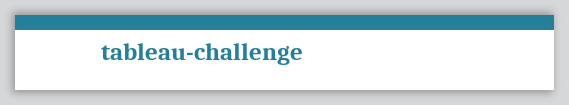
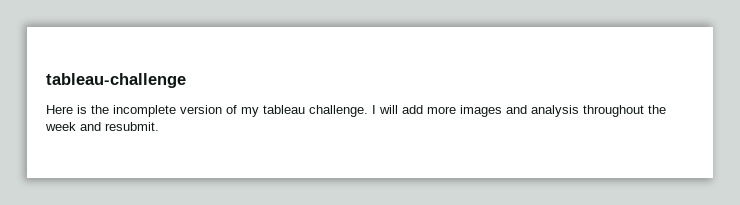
(303, 54) none -> [46,105,666,117] [45,122,159,131] // Here is the incomplete version of my tableau challenge. I will add more images and analysis throughout the week and resubmit.

